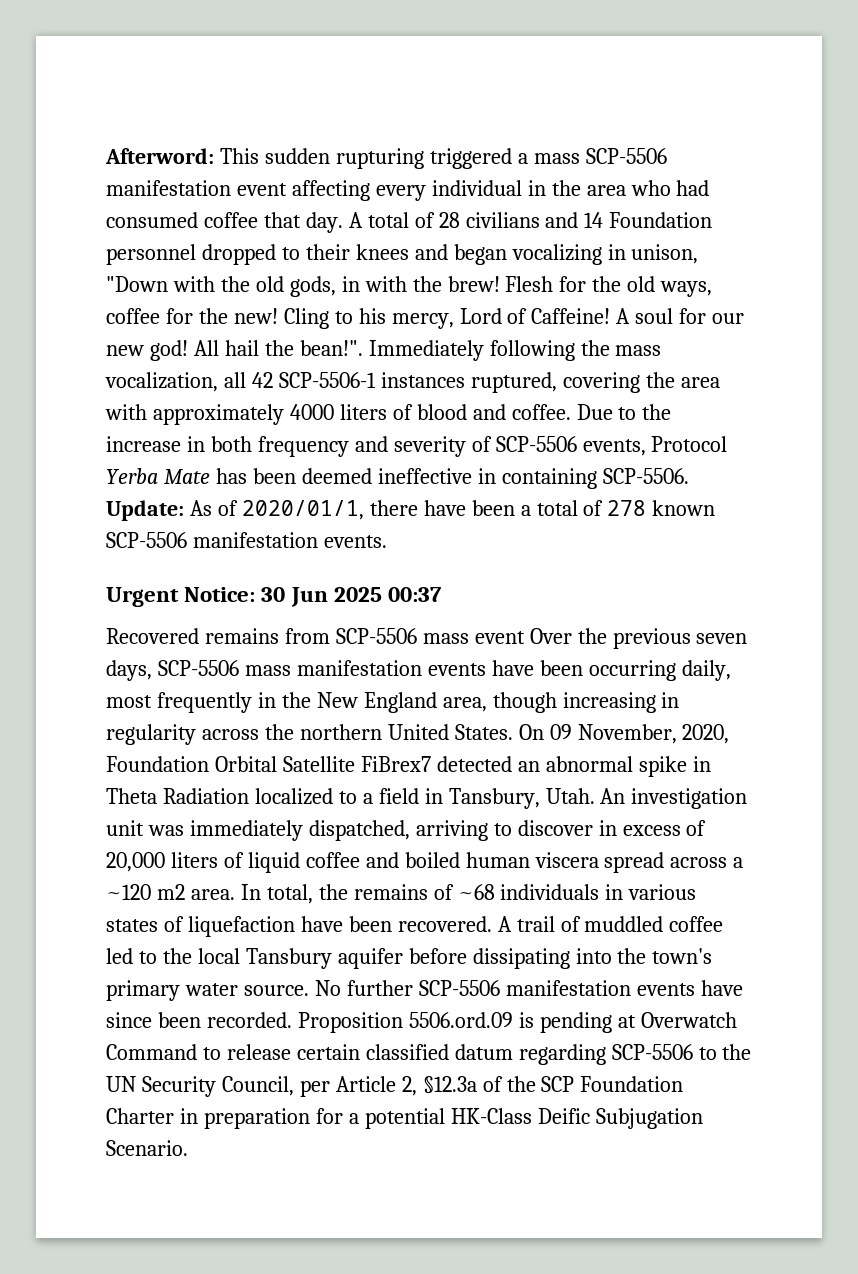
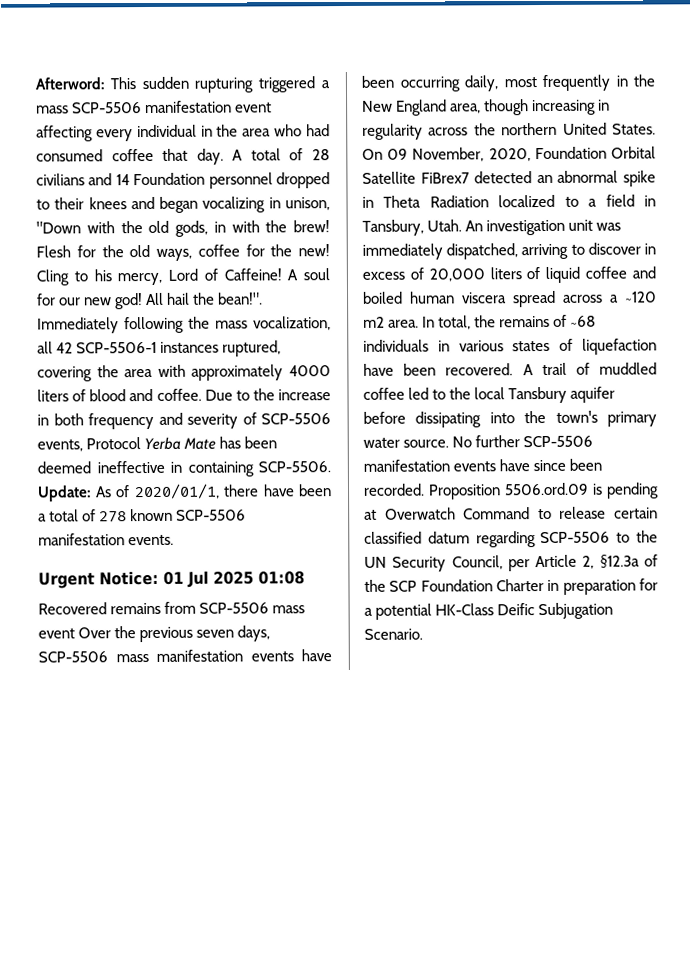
[261,587,443,607] 30 Jun 2025 00:37 -> [163,570,305,588] 01 Jul 2025 01:08

